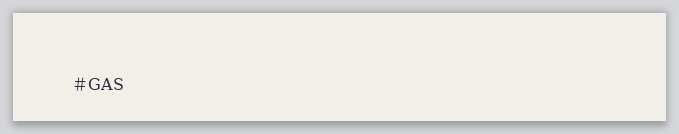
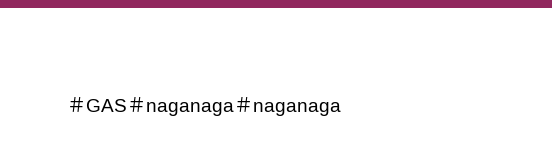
(124, 84) none -> [127,97,341,116] ＃naganaga＃naganaga

